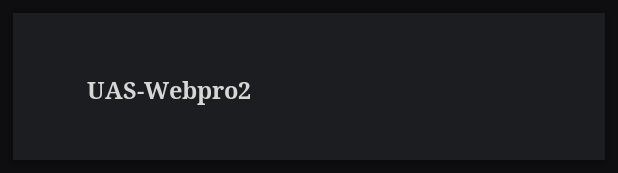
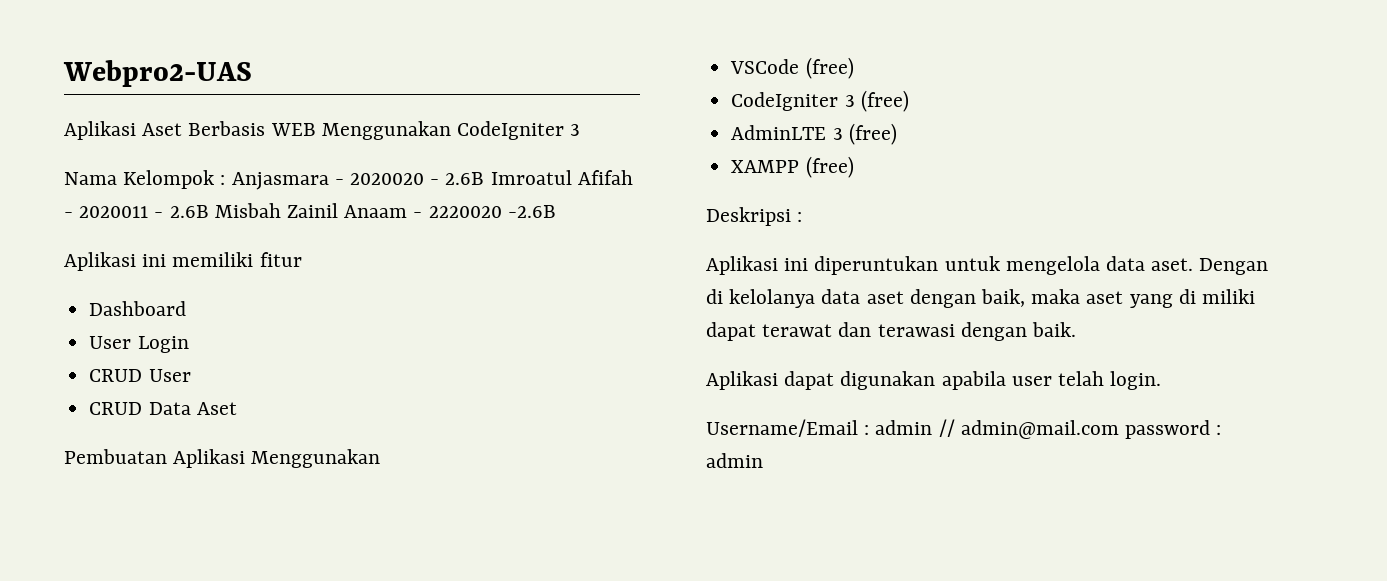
[87,81,251,105] UAS-Webpro2 -> [63,60,252,87] [64,121,581,140] [64,170,633,190] [64,203,556,218] [64,252,302,271] [89,301,187,316] [89,336,189,353] [89,369,191,382] [89,402,237,415] [64,449,381,468] [730,57,854,79] [731,90,909,112] [731,123,897,145] [731,156,854,178] [706,207,803,226] [706,256,1269,275] [706,289,1256,308] [706,322,1077,341] [706,371,1162,390] [706,419,1222,439] [706,453,763,468] Webpro2-UAS // Aplikasi Aset Berbasis WEB Menggunakan CodeIgniter 3 // Nama Kelompok : Anjasmara - 2020020 - 2.6B Imroatul Afifah - 2020011 - 2.6B Misbah Zainil Anaam - 2220020 -2.6B // Aplikasi ini memiliki fitur // Dashboard // User Login // CRUD User // CRUD Data Aset // Pembuatan Aplikasi Menggunakan // VSCode (free) // CodeIgniter 3 (free) // AdminLTE 3 (free) // XAMPP (free) // Deskripsi : // Aplikasi ini diperuntukan untuk mengelola data aset. Dengan di kelolanya data aset dengan baik, maka aset yang di miliki dapat terawat dan terawasi dengan baik. // Aplikasi dapat digunakan apabila user telah login. // Username/Email : admin // admin@mail.com password : admin

